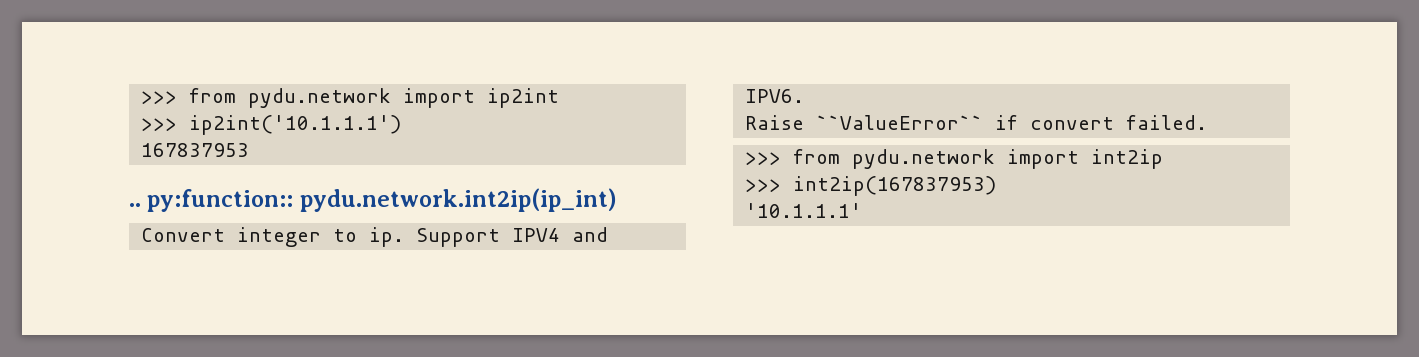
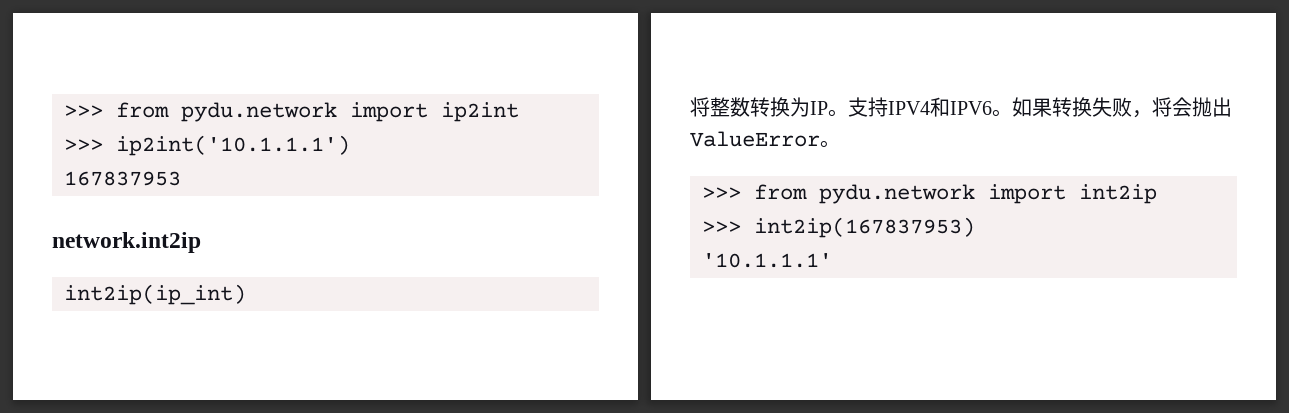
[129,188,617,212] [141,227,609,247] [745,89,805,103] [745,115,1208,130] .. py:function:: pydu.network.int2ip(ip_int) // Convert integer to ip. Support IPV4 and IPV6. // Raise ``ValueError`` if convert failed. -> [52,232,201,253] [64,284,246,305] [690,97,1232,118] [690,131,840,148] network.int2ip // int2ip(ip_int) // 将整数转换为IP。支持IPV4和IPV6。如果转换失败，将会抛出ValueError。

